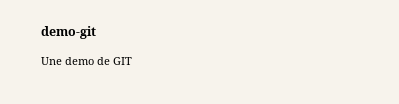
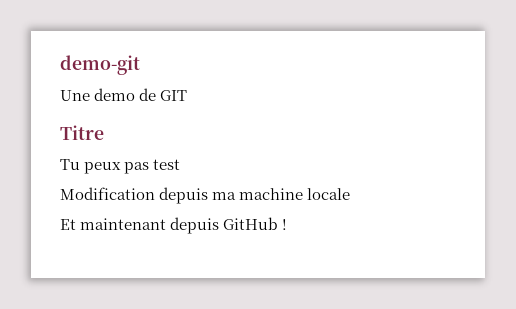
(132, 61) none -> [60,125,104,140] [60,159,181,174] [60,187,351,204] [60,217,288,234] // Titre // Tu peux pas test // Modification depuis ma machine locale // Et maintenant depuis GitHub !

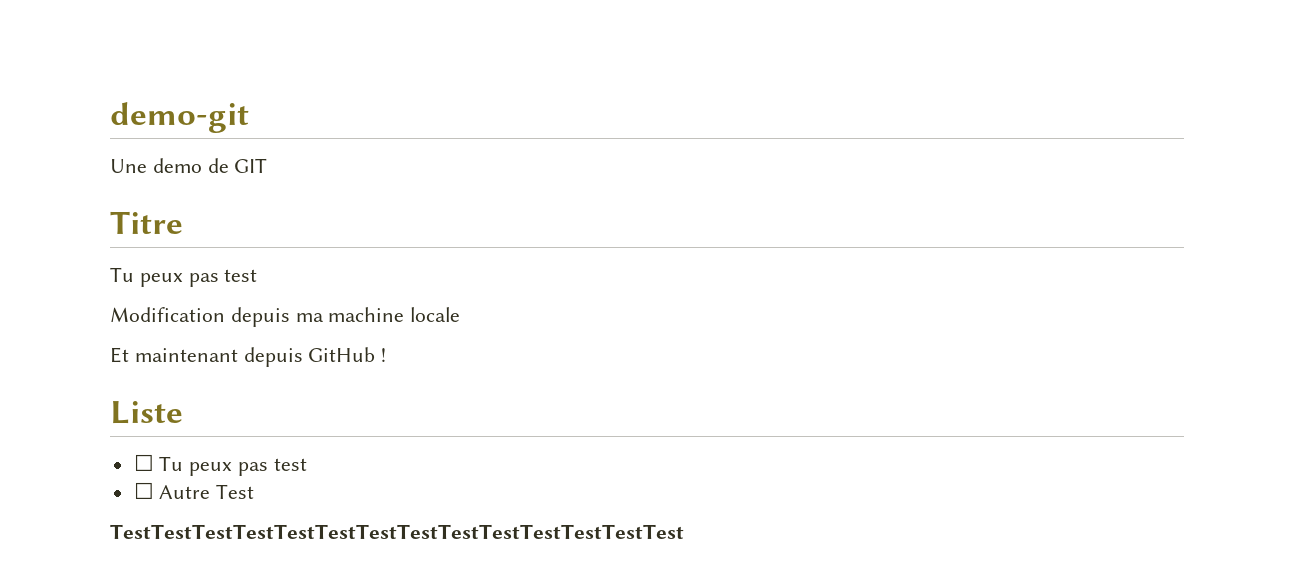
(288, 224) none -> [110,401,183,424] [133,454,307,476] [133,482,255,499] [110,524,684,539] // Liste // ☐ Tu peux pas test // ☐ Autre Test // TestTestTestTestTestTestTestTestTestTestTestTestTestTest

